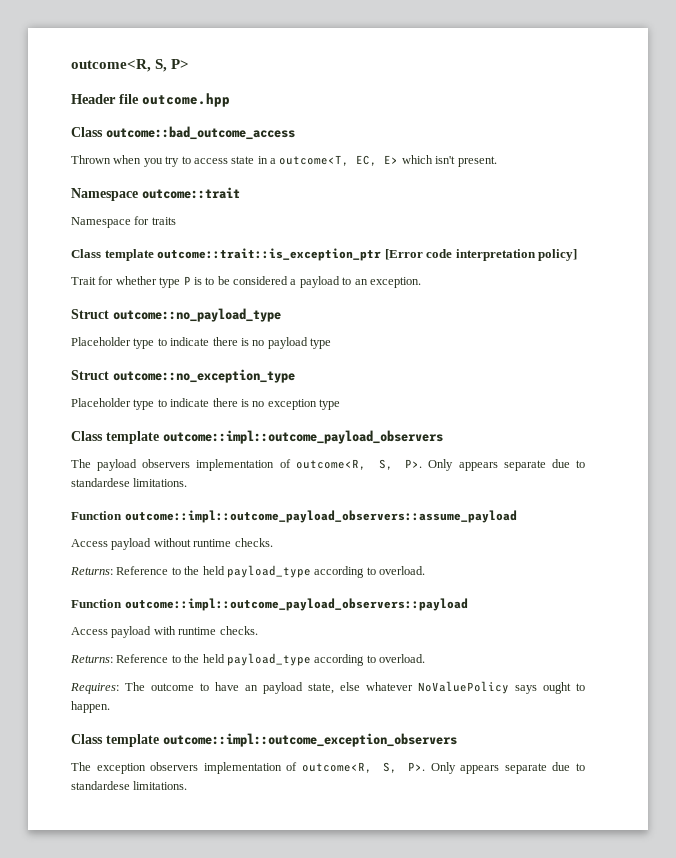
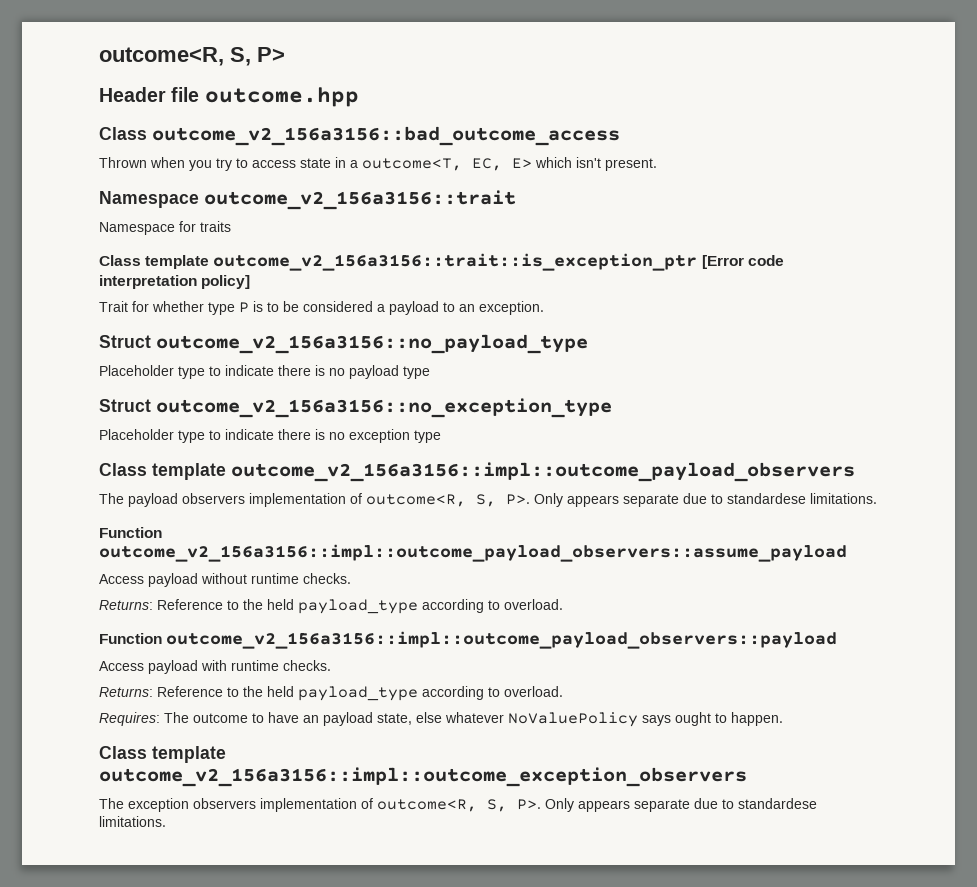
[106,126,295,140] outcome::bad_outcome_access -> [152,126,620,146] outcome_v2_156a3156::bad_outcome_access
[142,187,240,199] outcome::trait -> [204,190,516,210] outcome_v2_156a3156::trait
[157,248,382,261] outcome::trait::is_exception_ptr -> [213,253,698,271] outcome_v2_156a3156::trait::is_exception_ptr
[113,308,281,322] outcome::no_payload_type -> [156,334,588,354] outcome_v2_156a3156::no_payload_type
[113,369,295,383] outcome::no_exception_type -> [156,398,612,418] outcome_v2_156a3156::no_exception_type
[163,430,443,444] outcome::impl::outcome_payload_observers -> [231,462,855,482] outcome_v2_156a3156::impl::outcome_payload_observers
[124,510,517,523] outcome::impl::outcome_payload_observers::assume_payload -> [99,544,847,562] outcome_v2_156a3156::impl::outcome_payload_observers::assume_payload
[124,598,468,611] outcome::impl::outcome_payload_observers::payload -> [166,631,838,649] outcome_v2_156a3156::impl::outcome_payload_observers::payload
[163,733,457,747] outcome::impl::outcome_exception_observers -> [99,767,747,787] outcome_v2_156a3156::impl::outcome_exception_observers

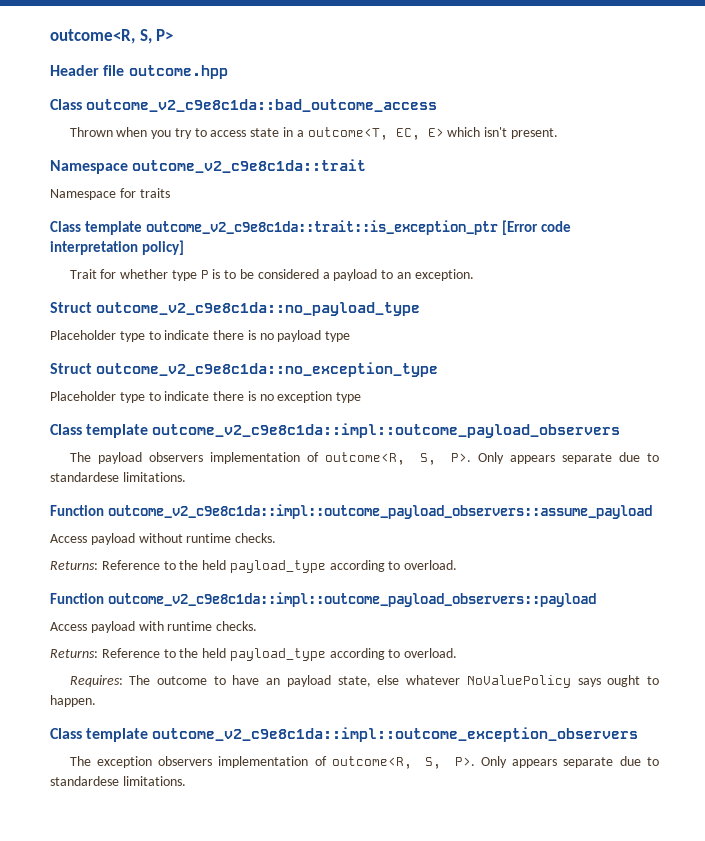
[152,126,620,146] outcome_v2_156a3156::bad_outcome_access -> [86,99,438,112] outcome_v2_c9e8c1da::bad_outcome_access
[204,190,516,210] outcome_v2_156a3156::trait -> [132,159,367,173] outcome_v2_c9e8c1da::trait
[213,253,698,271] outcome_v2_156a3156::trait::is_exception_ptr -> [145,220,498,235] outcome_v2_c9e8c1da::trait::is_exception_ptr
[156,334,588,354] outcome_v2_156a3156::no_payload_type -> [96,302,421,316] outcome_v2_c9e8c1da::no_payload_type
[156,398,612,418] outcome_v2_156a3156::no_exception_type -> [96,362,439,377] outcome_v2_c9e8c1da::no_exception_type
[231,462,855,482] outcome_v2_156a3156::impl::outcome_payload_observers -> [152,423,621,438] outcome_v2_c9e8c1da::impl::outcome_payload_observers
[99,544,847,562] outcome_v2_156a3156::impl::outcome_payload_observers::assume_payload -> [107,504,652,519] outcome_v2_c9e8c1da::impl::outcome_payload_observers::assume_payload
[166,631,838,649] outcome_v2_156a3156::impl::outcome_payload_observers::payload -> [107,592,596,607] outcome_v2_c9e8c1da::impl::outcome_payload_observers::payload
[99,767,747,787] outcome_v2_156a3156::impl::outcome_exception_observers -> [152,727,639,742] outcome_v2_c9e8c1da::impl::outcome_exception_observers

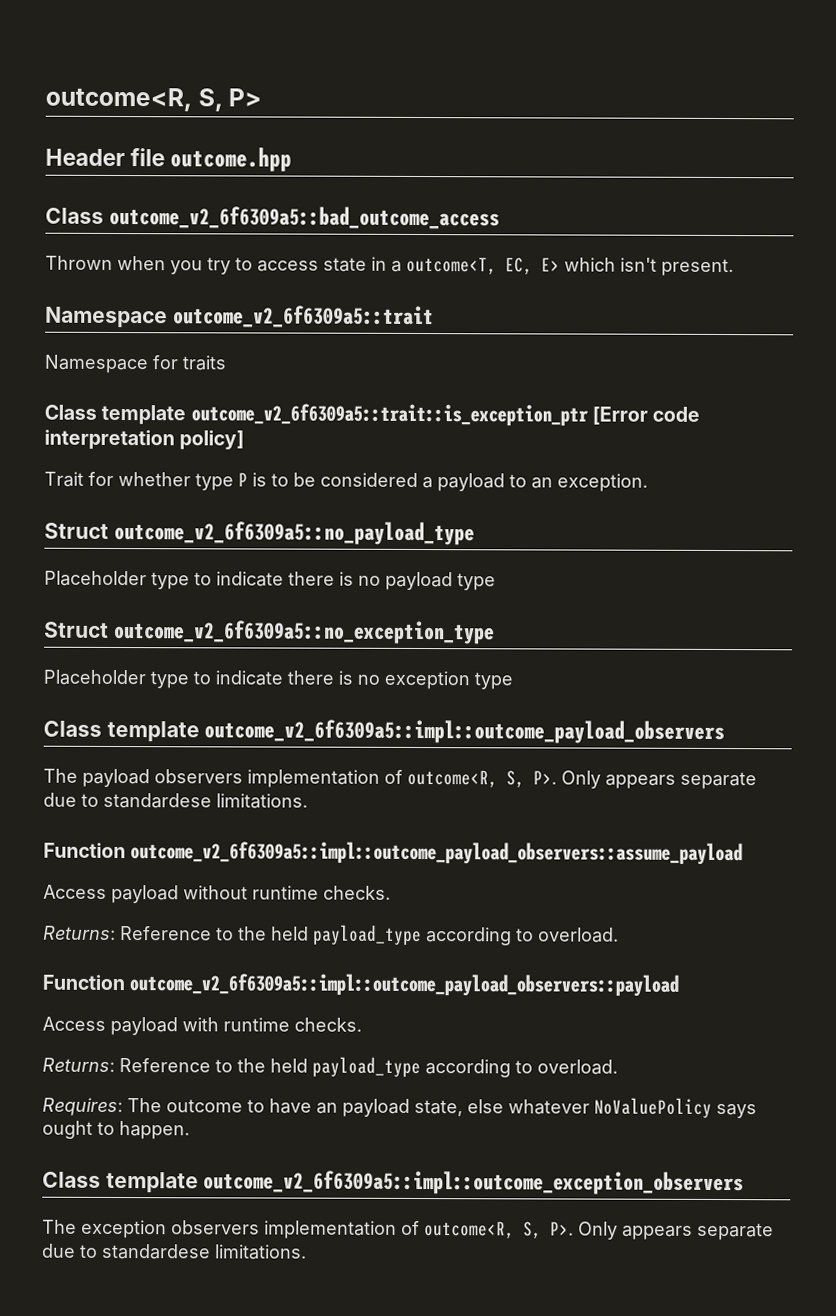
[86,99,438,112] outcome_v2_c9e8c1da::bad_outcome_access -> [108,205,500,230] outcome_v2_6f6309a5::bad_outcome_access
[132,159,367,173] outcome_v2_c9e8c1da::trait -> [172,305,434,329] outcome_v2_6f6309a5::trait
[145,220,498,235] outcome_v2_c9e8c1da::trait::is_exception_ptr -> [190,403,589,427] outcome_v2_6f6309a5::trait::is_exception_ptr
[96,302,421,316] outcome_v2_c9e8c1da::no_payload_type -> [113,520,475,546] outcome_v2_6f6309a5::no_payload_type
[96,362,439,377] outcome_v2_c9e8c1da::no_exception_type -> [113,619,495,645] outcome_v2_6f6309a5::no_exception_type
[152,423,621,438] outcome_v2_c9e8c1da::impl::outcome_payload_observers -> [204,719,726,745] outcome_v2_6f6309a5::impl::outcome_payload_observers
[107,504,652,519] outcome_v2_c9e8c1da::impl::outcome_payload_observers::assume_payload -> [130,841,744,866] outcome_v2_6f6309a5::impl::outcome_payload_observers::assume_payload
[107,592,596,607] outcome_v2_c9e8c1da::impl::outcome_payload_observers::payload -> [129,973,680,997] outcome_v2_6f6309a5::impl::outcome_payload_observers::payload
[152,727,639,742] outcome_v2_c9e8c1da::impl::outcome_exception_observers -> [203,1170,745,1196] outcome_v2_6f6309a5::impl::outcome_exception_observers

